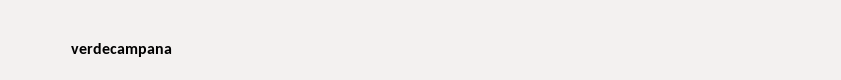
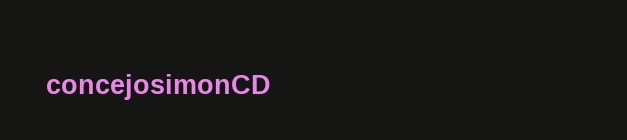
[71,43,172,57] verdecampana -> [46,74,271,100] concejosimonCD

